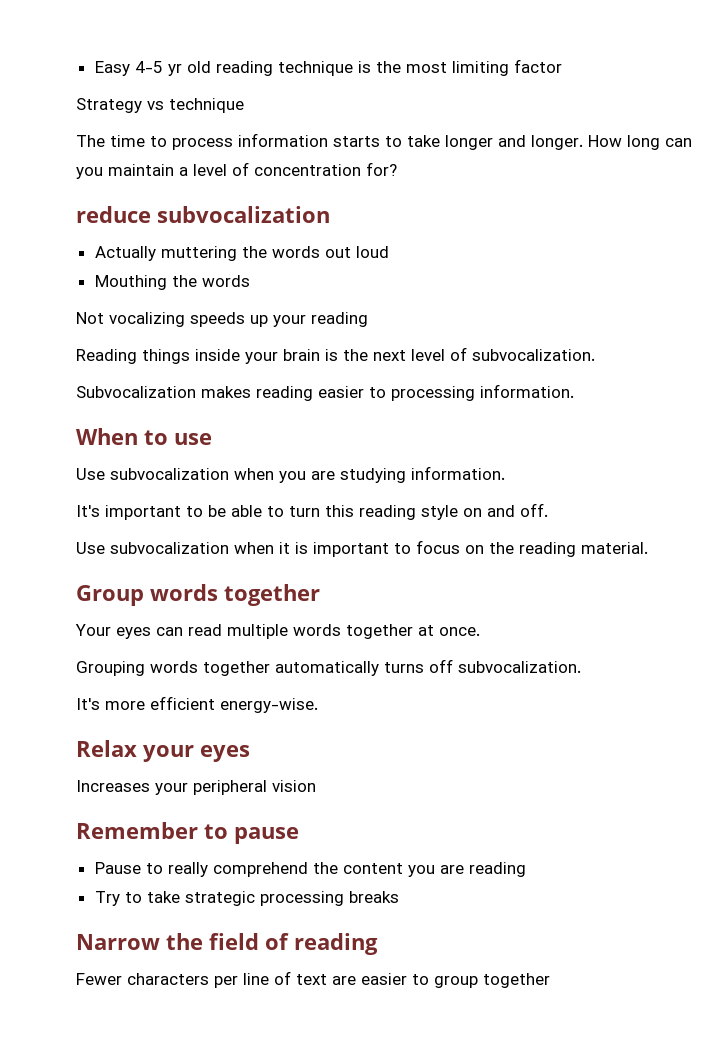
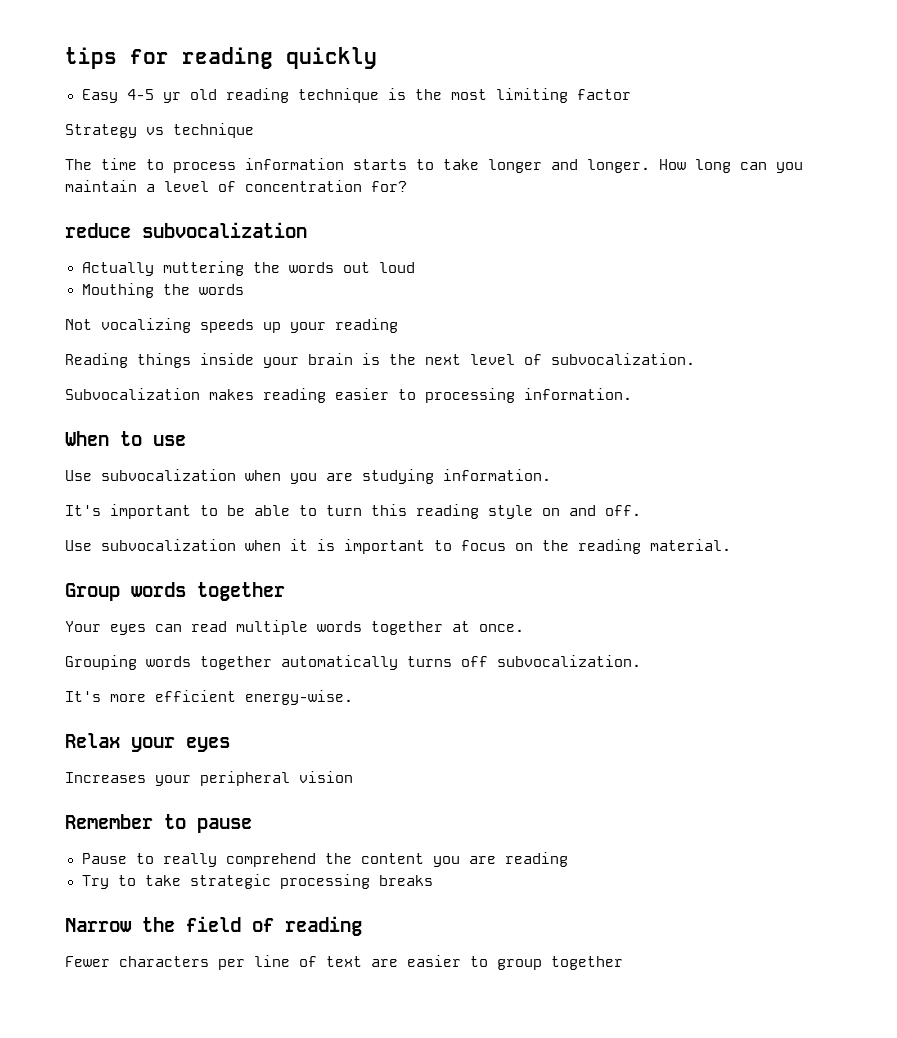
(94, 68) none -> [65,47,377,69] tips for reading quickly //

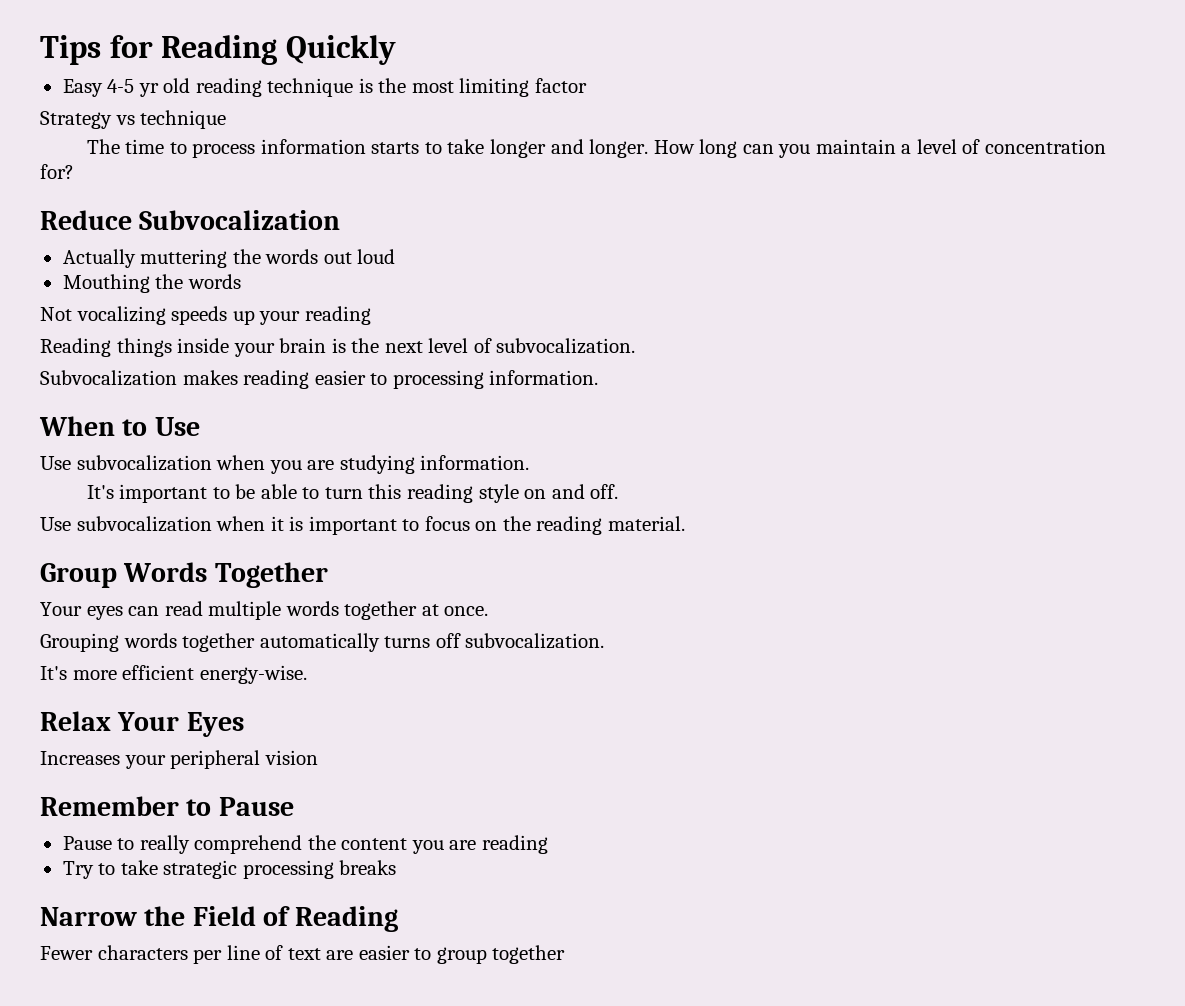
[65,47,377,69] tips for reading quickly -> [40,35,396,65] Tips for Reading Quickly
[65,222,307,238] reduce subvocalization -> [40,210,341,230] Reduce Subvocalization
[153,435,186,446] use -> [154,417,200,436] Use
[131,582,285,601] words together -> [123,562,328,588] Words Together
[131,737,230,752] your eyes -> [117,712,244,737] Your Eyes
[197,818,252,833] pause -> [218,797,294,816] Pause
[186,916,362,936] field of reading -> [192,906,398,932] Field of Reading

